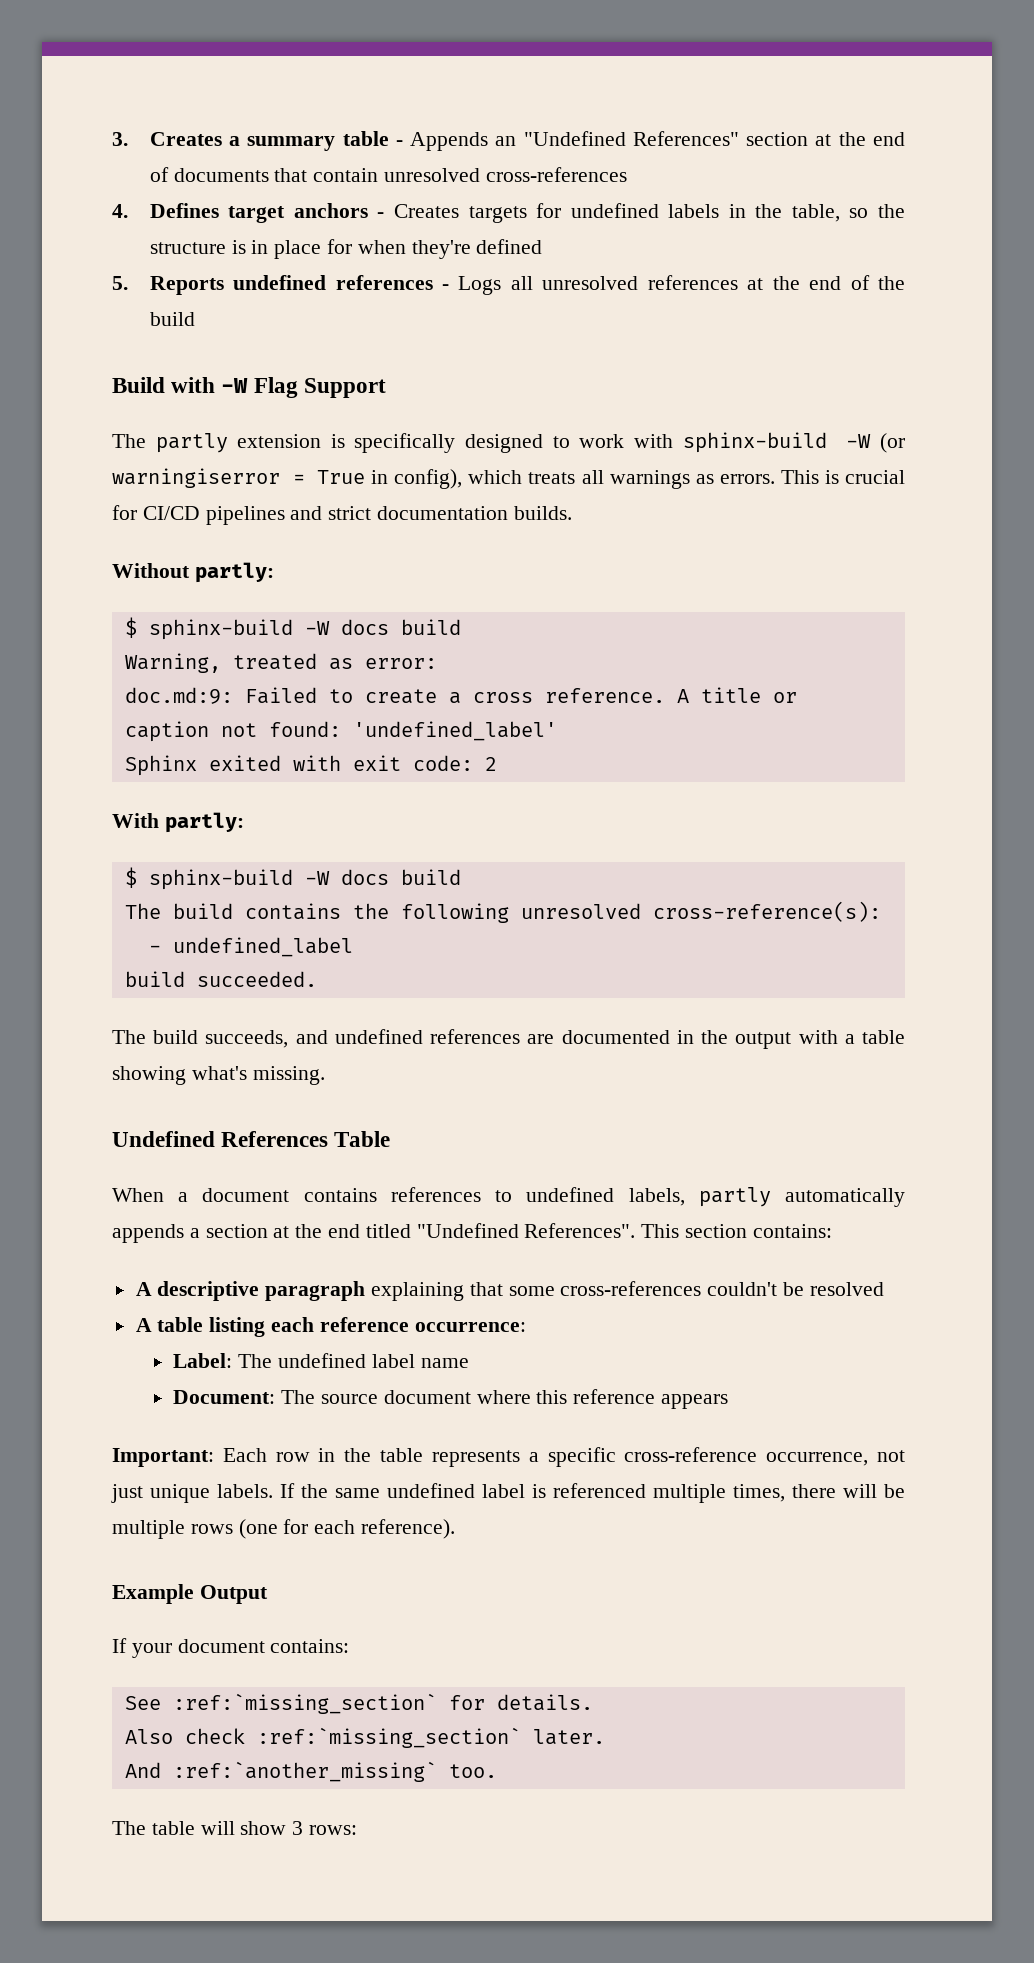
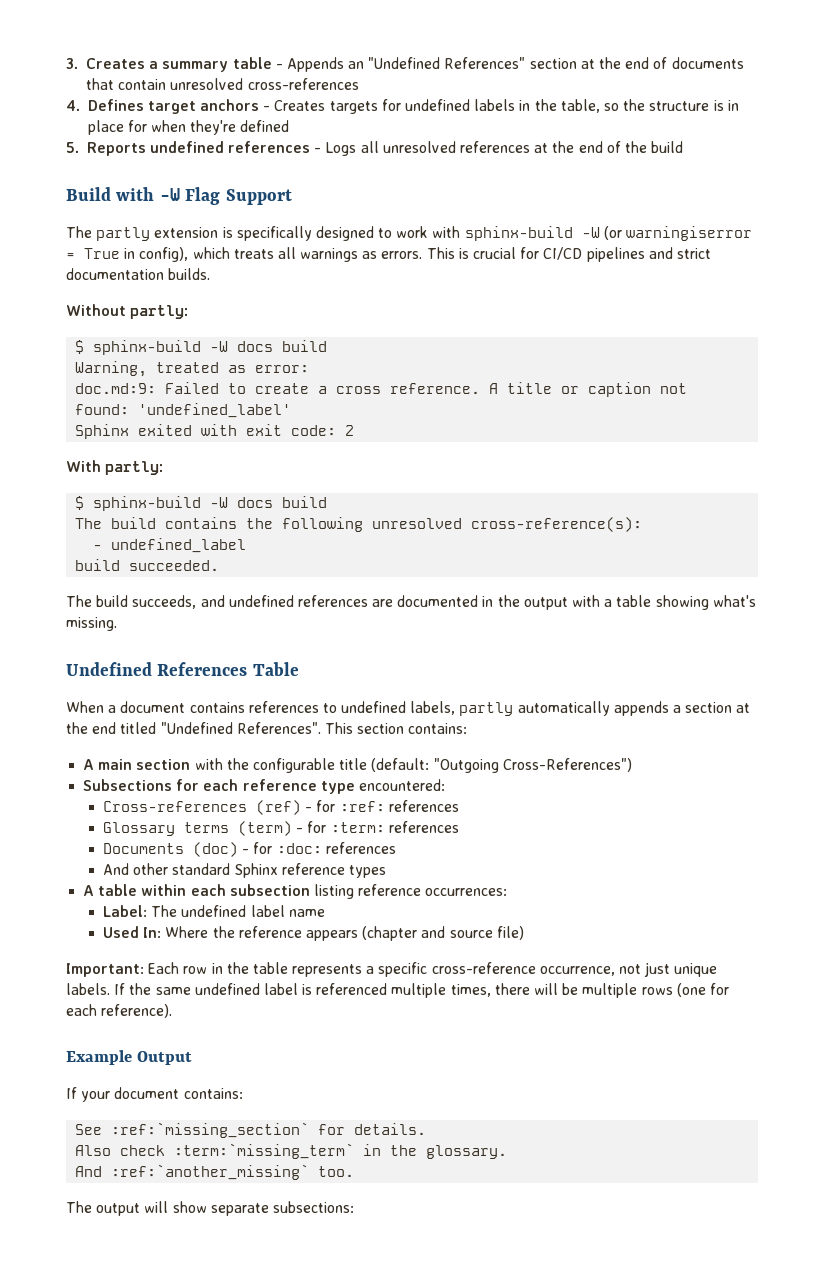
[157,1281,884,1301] [135,1317,526,1337] descriptive paragraph explaining that some cross-references couldn't be resolved // A table listing each reference occurrence: -> [98,758,632,773] [83,779,445,794] [103,800,459,815] [103,821,459,836] [103,842,396,857] [103,863,386,878] [83,884,508,899] main section with the configurable title (default: "Outgoing Cross-References") // Subsections for each reference type encountered: // Cross-references (ref) - for :ref: references // Glossary terms (term) - for :term: references // Documents (doc) - for :doc: references // And other standard Sphinx reference types // A table within each subsection listing reference occurrences:
[173,1389,729,1409] Document: The source document where this reference appears -> [103,926,524,941] Used In: Where the reference appears (chapter and source file)
[256,1727,605,1748] :ref:`missing_section` later. -> [174,1143,508,1159] :term:`missing_term` in the glossary.
[151,1821,195,1835] table -> [96,1203,141,1216] output
[292,1821,358,1835] 3 rows: -> [210,1201,354,1216] separate subsections:

